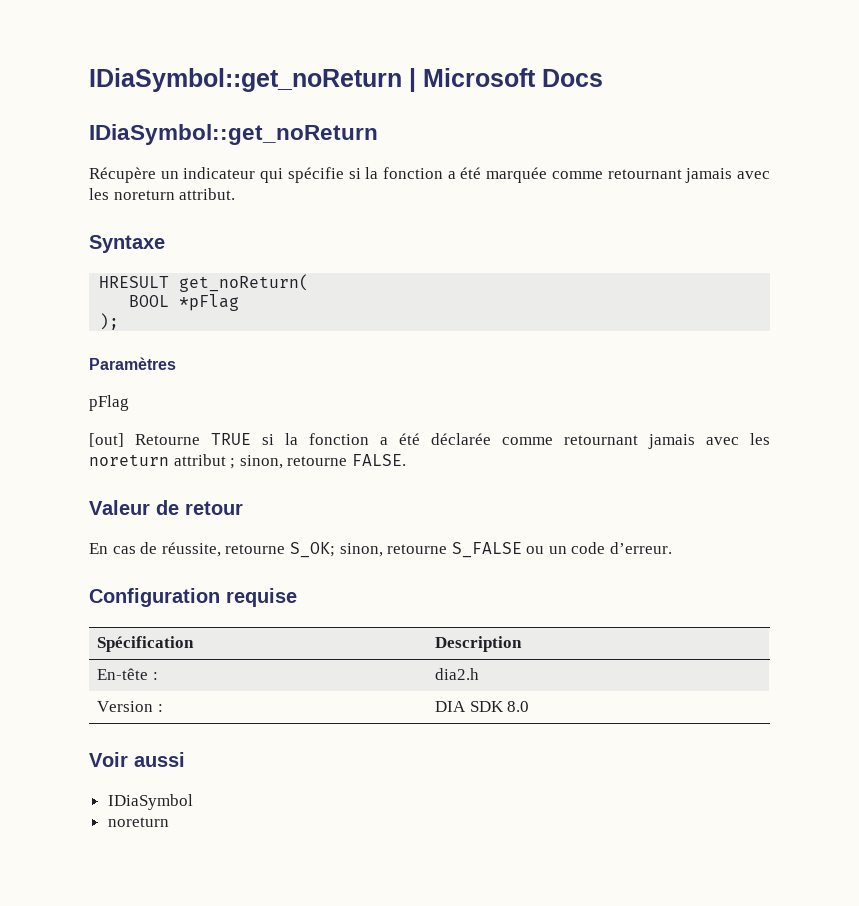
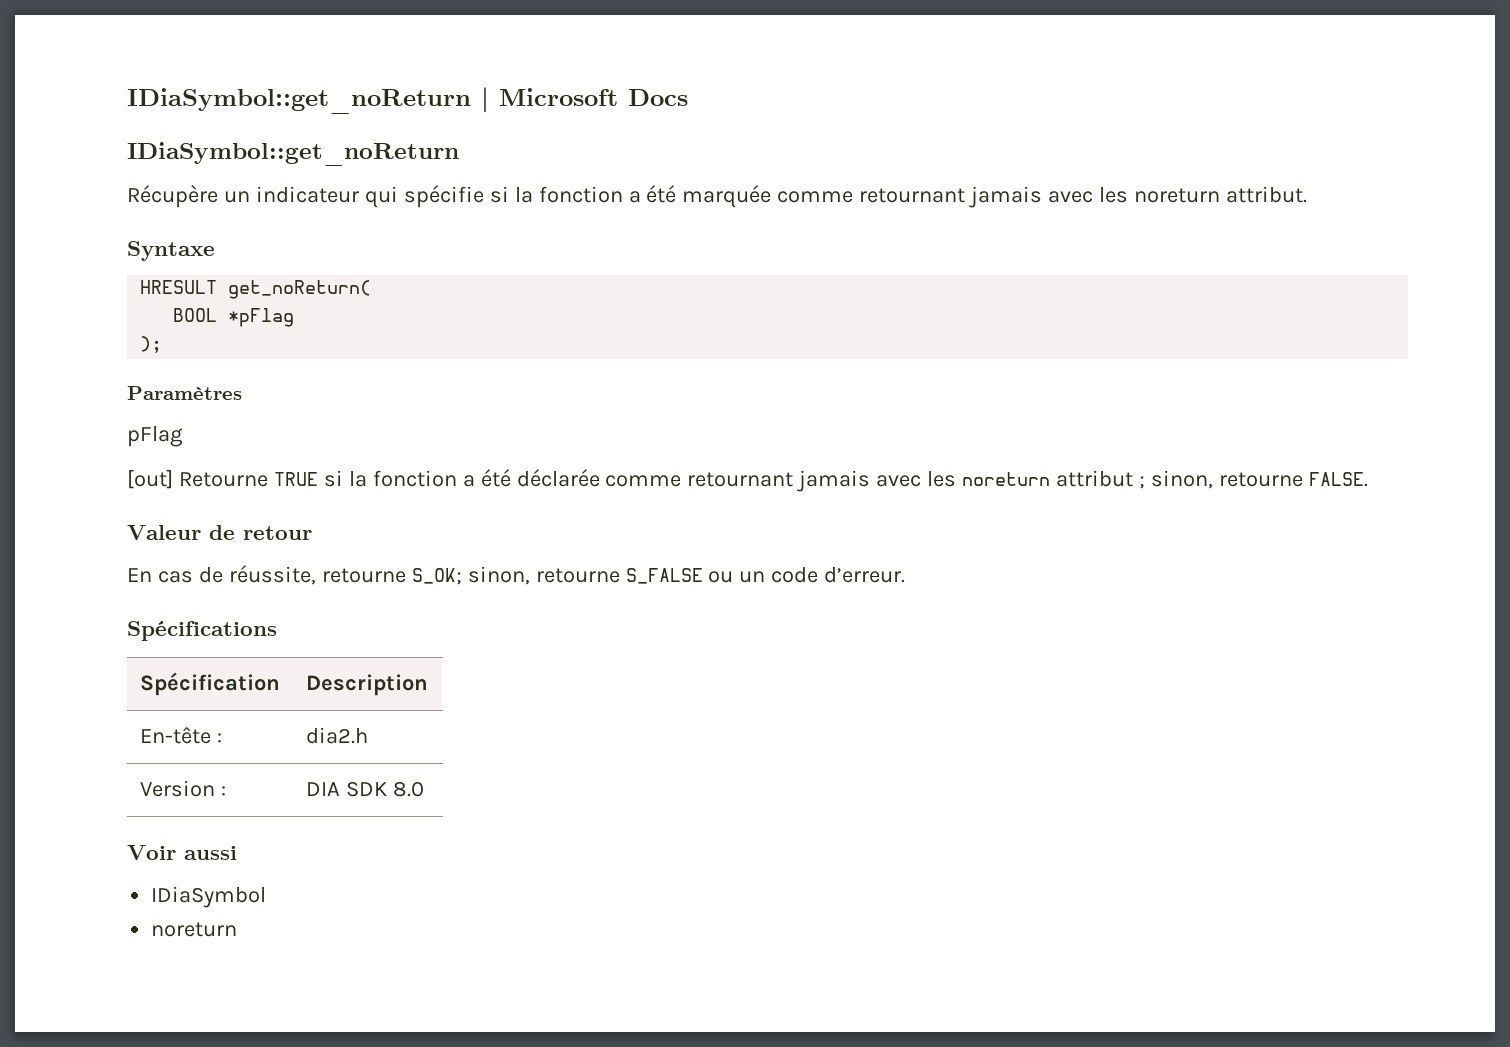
[89,588,297,607] Configuration requise -> [127,621,277,641] Spécifications

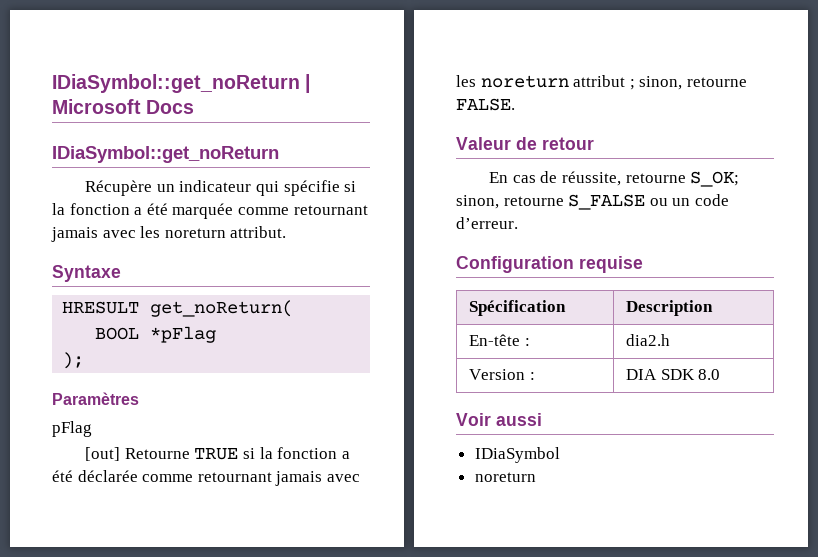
[127,621,277,641] Spécifications -> [456,256,643,273] Configuration requise

